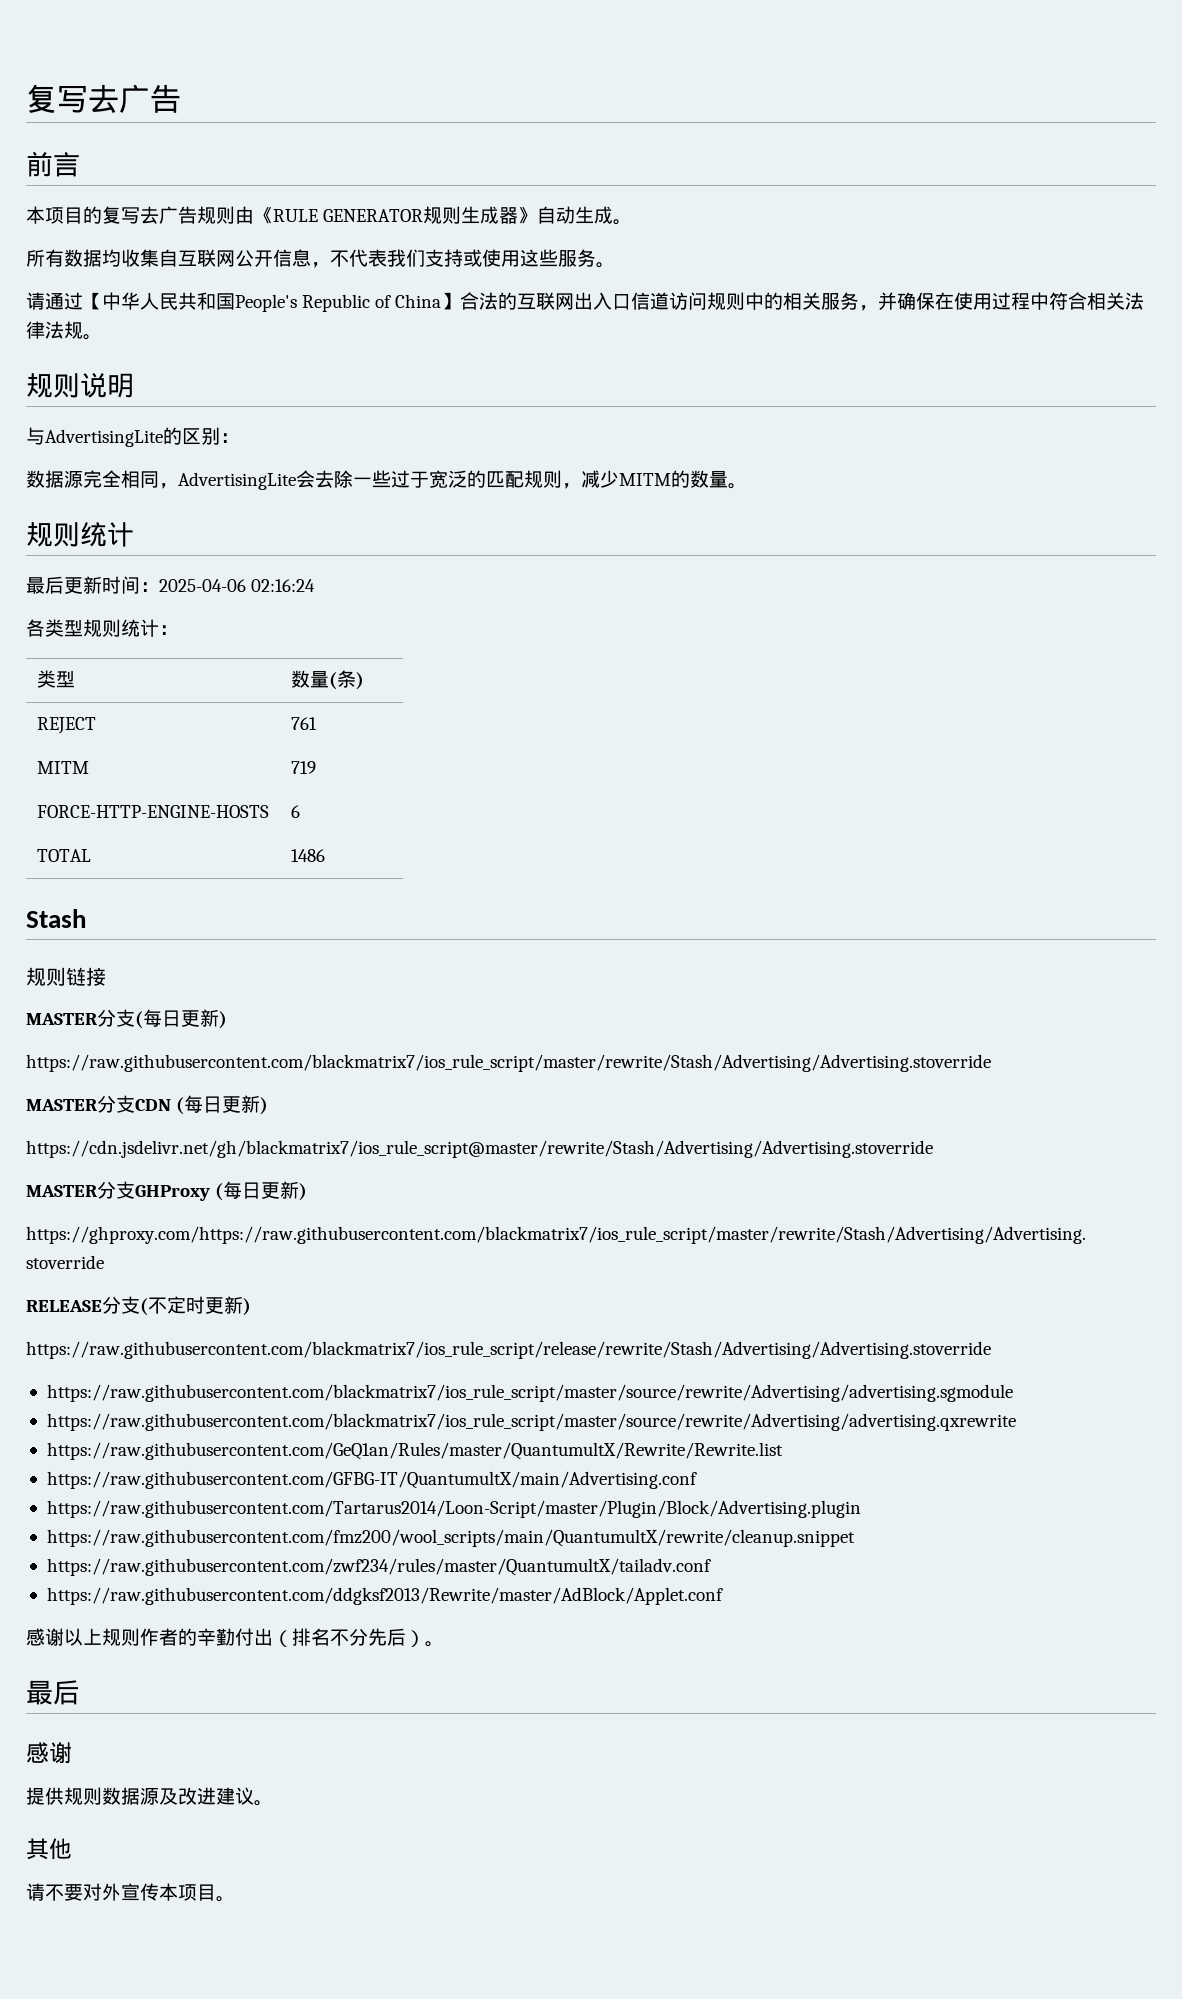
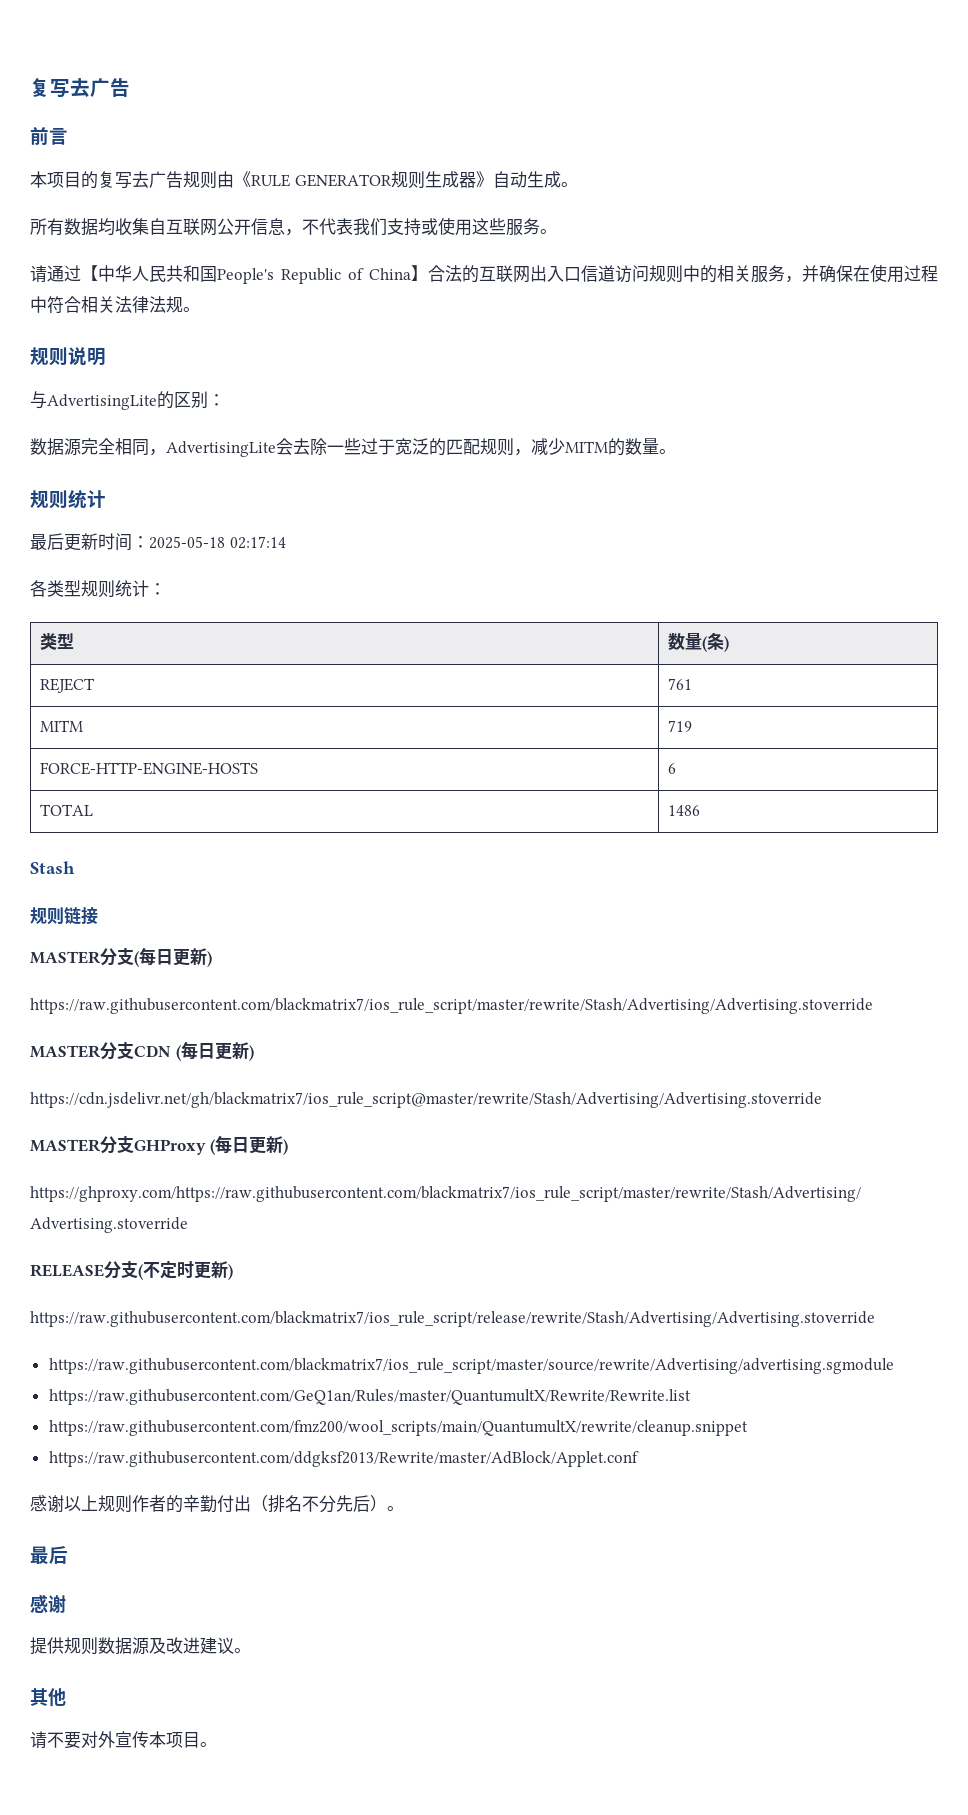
[159,579,316,592] 2025-04-06 02:16:24 -> [149,536,286,549] 2025-05-18 02:17:14
[46,1413,1016,1431] // https://raw.githubusercontent.com/blackmatrix7/ios_rule_script/master/source/rewrite/Advertising/advertising.qxrewrite -> (894, 1366) none
[46,1471,697,1489] [46,1500,861,1518] // https://raw.githubusercontent.com/GFBG-IT/QuantumultX/main/Advertising.conf // https://raw.githubusercontent.com/Tartarus2014/Loon-Script/master/Plugin/Block/Advertising.plugin -> (691, 1397) none
[46,1558,711,1576] // https://raw.githubusercontent.com/zwf234/rules/master/QuantumultX/tailadv.conf -> (748, 1428) none

